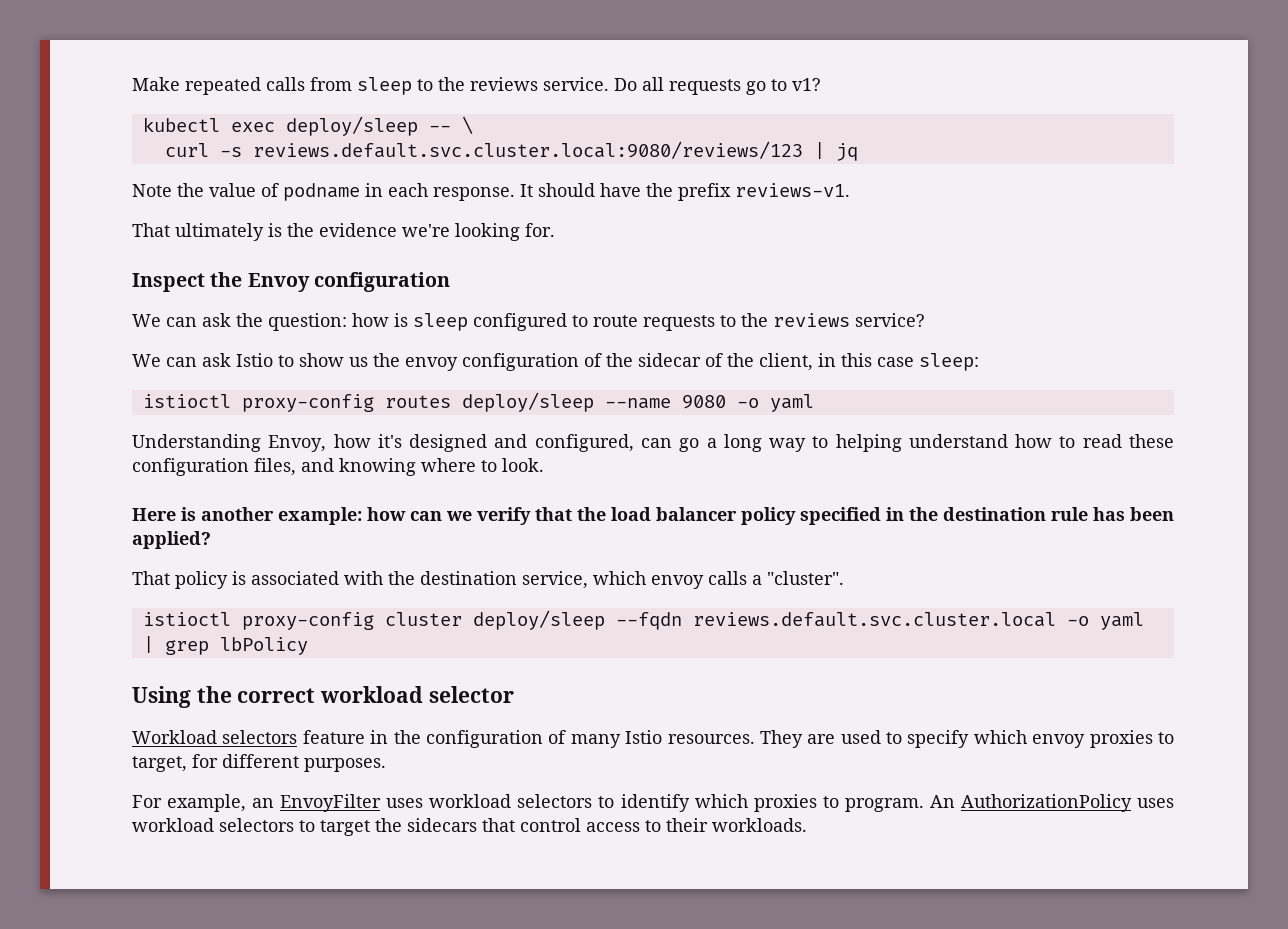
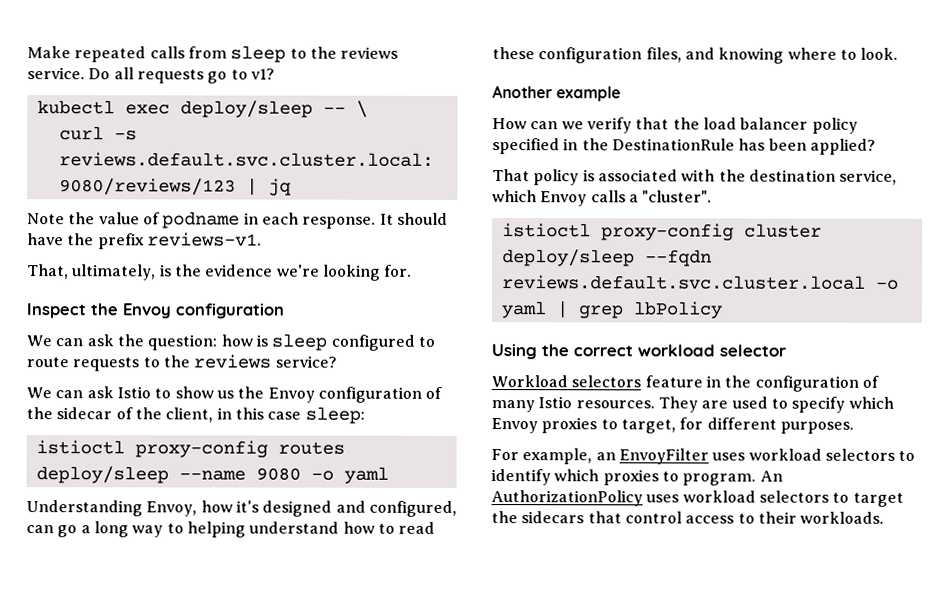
[132,223,264,241] That ultimately -> [27,264,157,281] That, ultimately,
[405,357,458,371] envoy -> [267,387,315,403] Envoy
[132,507,406,525] Here is another example: how -> [492,85,622,102] [492,118,527,130] Another example // How
[943,507,1088,521] destination rule -> [611,138,735,151] DestinationRule
[651,575,704,589] envoy -> [540,191,588,207] Envoy
[1032,734,1086,748] envoy -> [491,418,538,434] Envoy

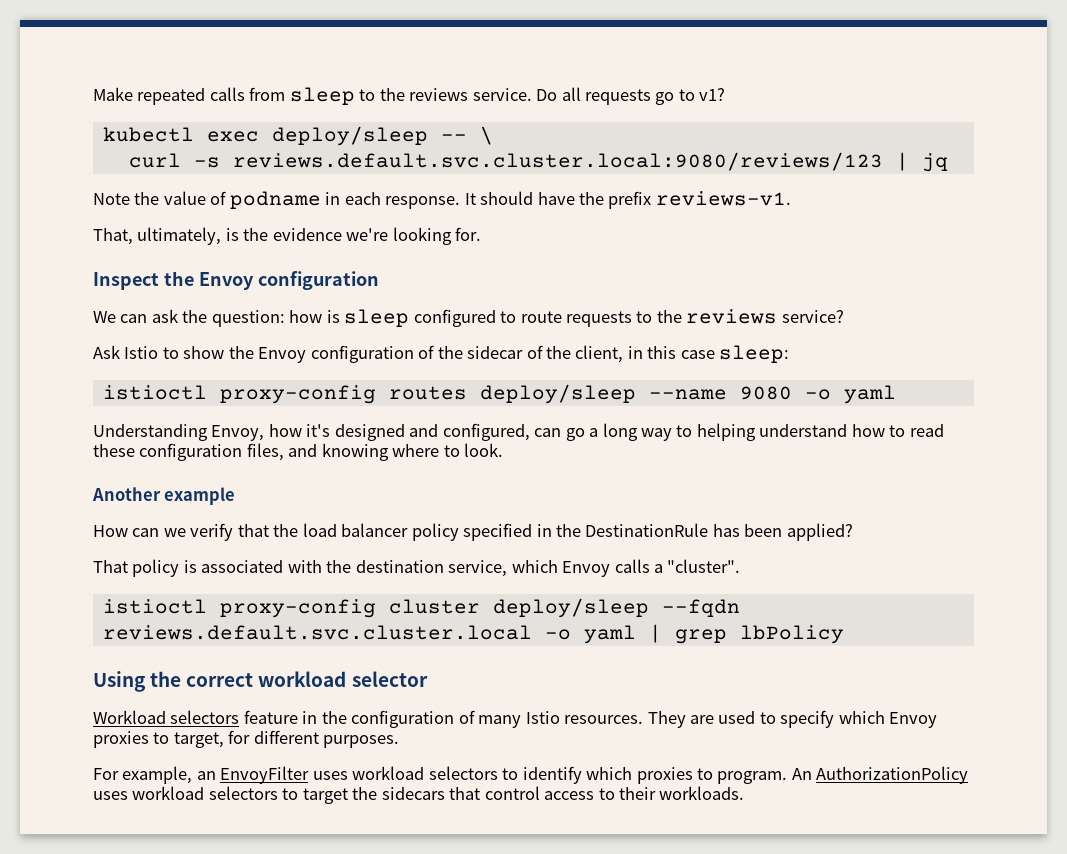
[26,386,114,399] We can ask -> [93,345,120,359] Ask
[216,390,234,399] us -> (225, 352) none

